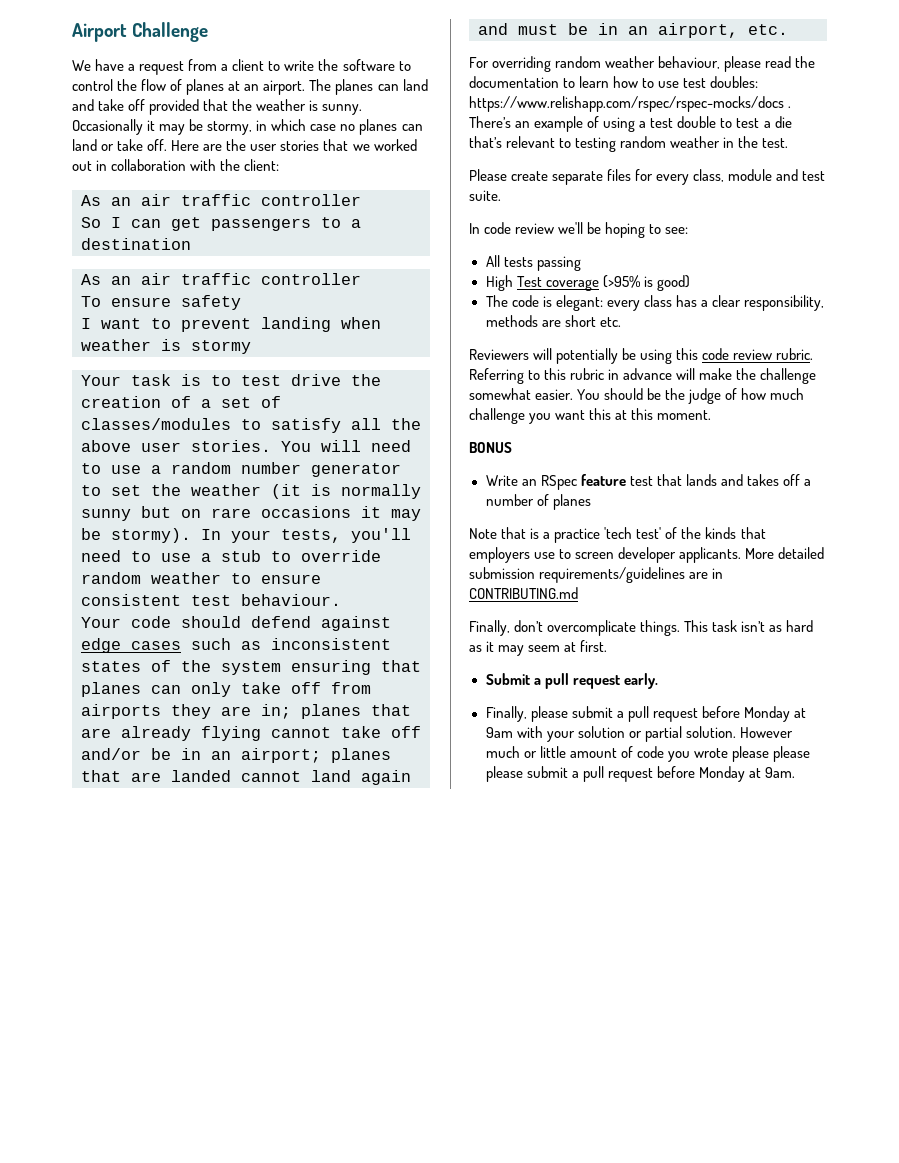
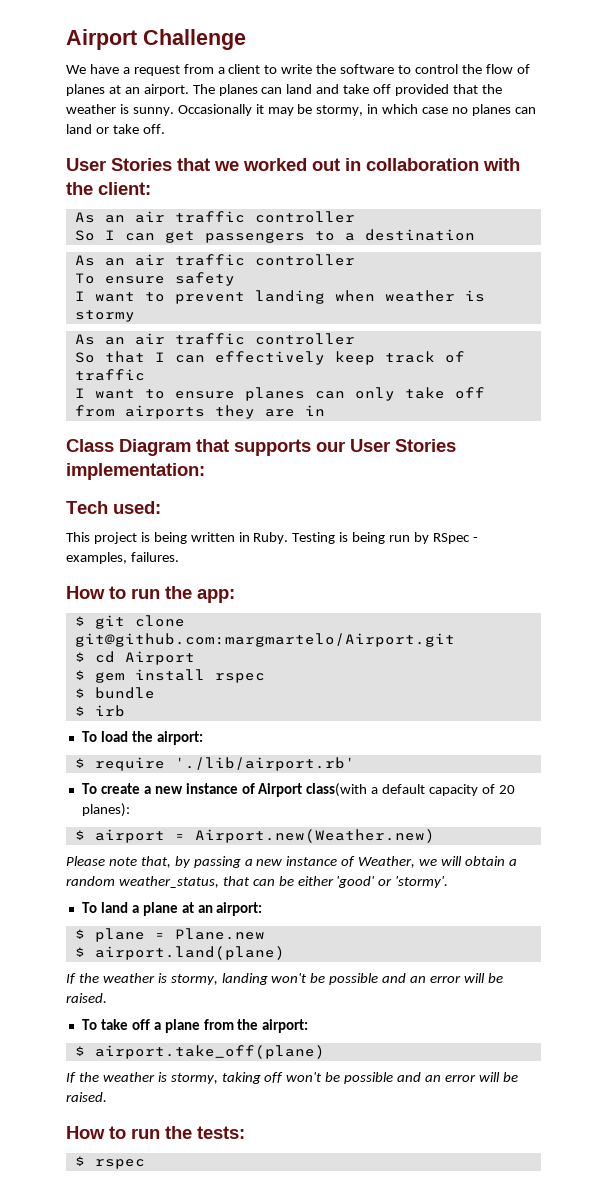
[171,139,320,151] Here are the user stories -> [66,158,172,171] // User Stories
[81,374,381,386] [81,396,281,408] [81,418,421,433] [81,440,411,452] [81,462,401,477] [81,484,421,499] [81,506,421,521] [81,528,411,543] [81,550,381,562] [81,572,321,584] [81,594,341,606] [81,616,391,631] [81,638,391,653] [81,660,421,675] Your task is to test drive the creation of a set of classes/modules to satisfy all the above user stories. You will need to use a random number generator to set the weather (it is normally sunny but on rare occasions it may be stormy). In your tests, you'll need to use a stub to override random weather to ensure consistent test behaviour. // Your code should defend against edge cases such as inconsistent states of the system ensuring that -> [74,333,355,345] [74,351,465,365] [74,369,145,381] [74,388,235,399] As an air traffic controller // So that I can effectively keep track of traffic // I want to ensure
[261,704,411,719] [81,726,421,741] [81,748,391,763] [81,770,411,785] [478,23,788,38] [469,56,816,72] [469,76,759,88] [469,96,792,112] [469,116,792,132] [469,136,789,152] [469,169,826,185] [469,190,501,201] [469,222,689,238] [485,255,581,271] [485,275,690,291] [485,295,824,311] [485,315,621,327] [469,348,814,364] [469,368,817,384] [469,388,805,404] [469,408,712,424] [469,442,512,453] [485,474,811,490] [485,494,591,510] [469,527,766,543] [469,547,825,563] [469,567,724,583] [469,587,578,599] [469,620,814,636] [469,640,608,656] [485,673,658,689] [485,706,806,722] [485,726,793,742] [485,746,810,762] [485,766,795,782] in; planes that are already flying cannot take off and/or be in an airport; planes that are landed cannot land again and must be in an airport, etc. // For overriding random weather behaviour, please read the documentation to learn how to use test doubles: https://www.relishapp.com/rspec/rspec-mocks/docs . There’s an example of using a test double to test a die that’s relevant to testing random weather in the test. // Please create separate files for every class, module and test suite. // In code review we'll be hoping to see: // All tests passing // High Test coverage (>95% is good) // The code is elegant: every class has a clear responsibility, methods are short etc. // Reviewers will potentially be using this code review rubric. Referring to this rubric in advance will make the challenge somewhat easier. You should be the judge of how much challenge you want this at this moment. // BONUS // Write an RSpec feature test that lands and takes off a number of planes // Note that is a practice 'tech test' of the kinds that employers use to screen developer applicants. More detailed submission requirements/guidelines are in CONTRIBUTING.md // Finally, don’t overcomplicate things. This task isn’t as hard as it may seem at first. // Submit a pull request early. // Finally, please submit a pull request before Monday at 9am with your solution or partial solution. However much or little amount of code you wrote please please please submit a pull request before Monday at 9am. -> [304,405,325,416] [66,439,456,456] [66,463,205,480] [66,501,161,514] [66,532,478,544] [66,552,179,564] [66,586,235,603] [74,615,185,629] [74,633,455,647] [74,651,195,665] [74,669,265,683] [74,687,155,699] [74,705,125,717] [81,731,203,745] [74,757,355,771] [81,783,515,797] [81,803,130,817] [74,829,435,843] [66,856,517,868] [66,876,449,888] [81,902,263,916] [74,928,265,942] [74,946,285,960] [66,973,503,985] [66,993,107,1003] [81,1019,309,1033] [74,1045,325,1059] [66,1072,518,1084] [66,1092,107,1102] [66,1126,245,1139] [74,1156,145,1169] in // Class Diagram that supports our User Stories implementation: // Tech used: // This project is being written in Ruby. Testing is being run by RSpec - examples, failures. // How to run the app: // $ git clone git@github.com:margmartelo/Airport.git // $ cd Airport // $ gem install rspec // $ bundle // $ irb // To load the airport: // $ require './lib/airport.rb' // To create a new instance of Airport class(with a default capacity of 20 planes): // $ airport = Airport.new(Weather.new) // Please note that, by passing a new instance of Weather, we will obtain a random weather_status, that can be either 'good' or 'stormy'. // To land a plane at an airport: // $ plane = Plane.new // $ airport.land(plane) // If the weather is stormy, landing won't be possible and an error will be raised. // To take off a plane from the airport: // $ airport.take_off(plane) // If the weather is stormy, taking off won't be possible and an error will be raised. // How to run the tests: // $ rspec

